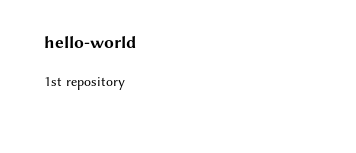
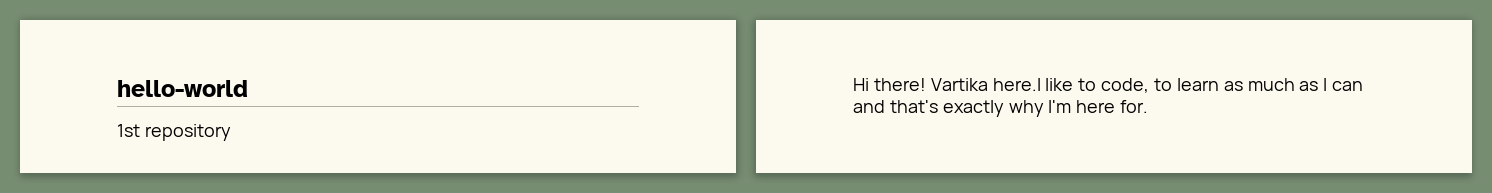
(125, 83) none -> [853,78,1364,93] [853,100,1149,117] // Hi there! Vartika here.I like to code, to learn as much as I can and that's exactly why I'm here for.

